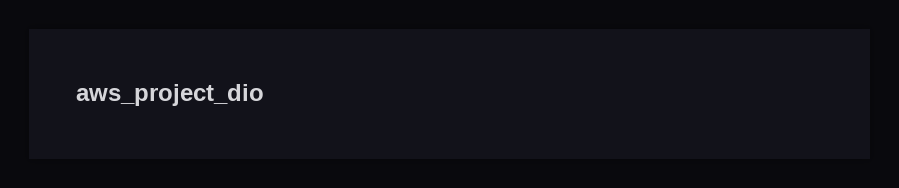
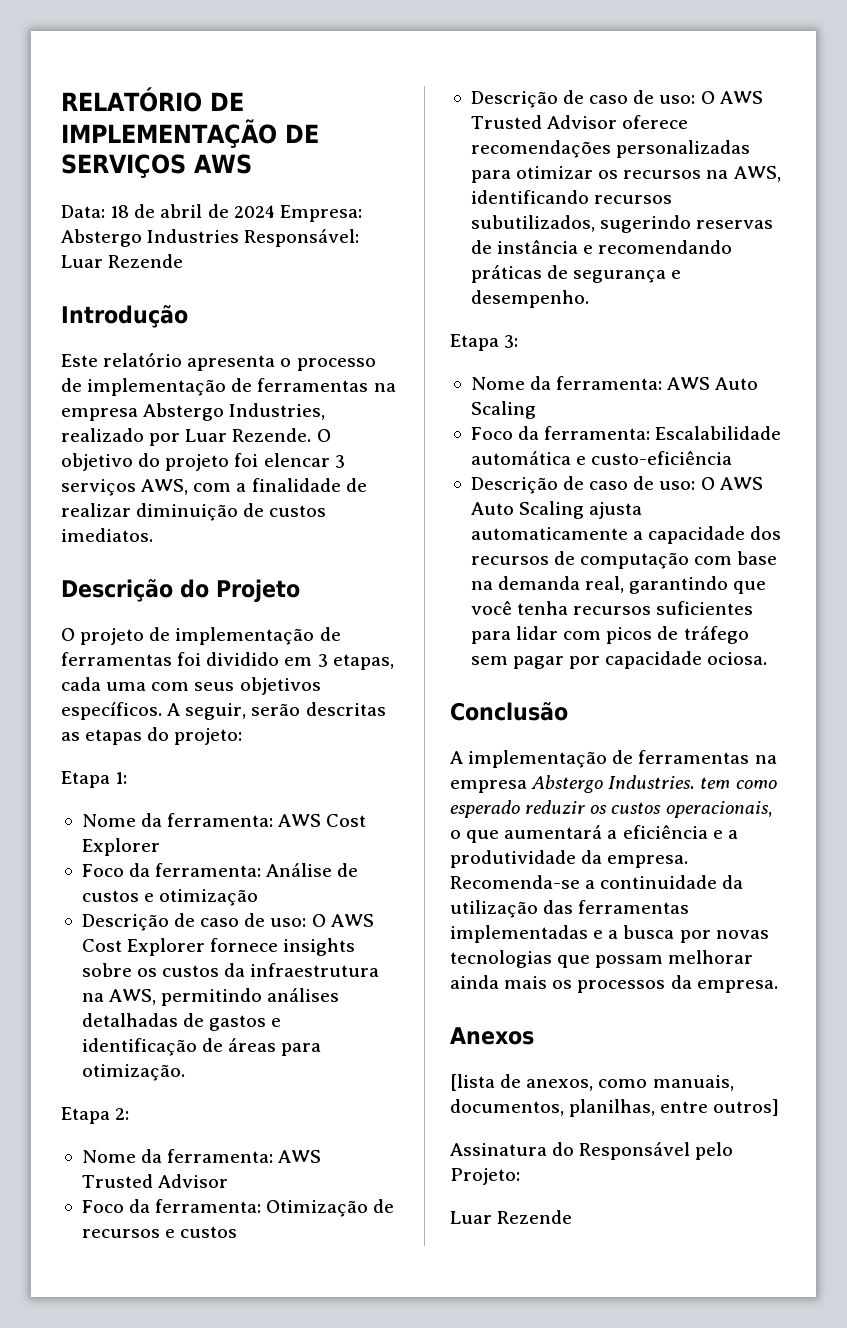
[76,84,264,106] aws_project_dio -> [61,87,244,112] [61,119,319,148] [61,154,252,178] [61,204,362,222] [61,229,360,247] [61,254,184,268] [61,305,188,328] [61,352,376,371] [61,378,396,396] [61,403,326,421] [61,428,331,446] [61,453,345,471] [61,478,367,496] [61,503,327,521] [61,528,153,542] [61,579,300,602] [61,627,341,645] [61,652,394,670] [61,677,321,695] [61,702,386,720] [61,727,243,745] [61,771,128,788] [81,813,367,827] [81,838,160,856] [81,863,359,877] [81,889,259,906] [81,913,374,931] [81,938,356,956] [81,963,380,977] [81,988,340,1006] [81,1013,282,1031] [81,1038,322,1056] [81,1064,185,1081] [61,1107,130,1124] [81,1149,322,1163] [81,1174,229,1188] [81,1199,395,1217] [81,1226,238,1238] [470,90,763,108] [470,115,689,129] [470,140,751,158] [470,166,781,183] [470,190,673,204] [470,215,774,233] [470,240,733,254] [470,265,682,283] [470,290,589,308] [450,334,519,351] [470,376,759,390] [470,401,536,419] [470,426,782,440] [470,451,733,465] [470,476,763,494] [470,501,643,519] [470,526,782,544] [470,551,778,569] [470,576,767,594] [470,601,754,615] [470,626,749,644] [470,651,768,669] [450,702,568,721] [450,750,777,768] [450,775,777,793] [450,800,772,818] [450,825,738,843] [450,850,689,868] [450,875,744,889] [450,900,690,918] [450,925,769,943] [450,950,754,968] [450,975,778,993] [450,1027,534,1045] [450,1074,734,1091] [450,1099,780,1117] [450,1142,734,1160] [450,1168,520,1185] [450,1210,573,1224] RELATÓRIO DE IMPLEMENTAÇÃO DE SERVIÇOS AWS // Data: 18 de abril de 2024 Empresa: Abstergo Industries Responsável: Luar Rezende // Introdução // Este relatório apresenta o processo de implementação de ferramentas na empresa Abstergo Industries, realizado por Luar Rezende. O objetivo do projeto foi elencar 3 serviços AWS, com a finalidade de realizar diminuição de custos imediatos. // Descrição do Projeto // O projeto de implementação de ferramentas foi dividido em 3 etapas, cada uma com seus objetivos específicos. A seguir, serão descritas as etapas do projeto: // Etapa 1: // Nome da ferramenta: AWS Cost Explorer // Foco da ferramenta: Análise de custos e otimização // Descrição de caso de uso: O AWS Cost Explorer fornece insights sobre os custos da infraestrutura na AWS, permitindo análises detalhadas de gastos e identificação de áreas para otimização. // Etapa 2: // Nome da ferramenta: AWS Trusted Advisor // Foco da ferramenta: Otimização de recursos e custos // Descrição de caso de uso: O AWS Trusted Advisor oferece recomendações personalizadas para otimizar os recursos na AWS, identificando recursos subutilizados, sugerindo reservas de instância e recomendando práticas de segurança e desempenho. // Etapa 3: // Nome da ferramenta: AWS Auto Scaling // Foco da ferramenta: Escalabilidade automática e custo-eficiência // Descrição de caso de uso: O AWS Auto Scaling ajusta automaticamente a capacidade dos recursos de computação com base na demanda real, garantindo que você tenha recursos suficientes para lidar com picos de tráfego sem pagar por capacidade ociosa. // Conclusão // A implementação de ferramentas na empresa Abstergo Industries. tem como esperado reduzir os custos operacionais, o que aumentará a eficiência e a produtividade da empresa. Recomenda-se a continuidade da utilização das ferramentas implementadas e a busca por novas tecnologias que possam melhorar ainda mais os processos da empresa. // Anexos // [lista de anexos, como manuais, documentos, planilhas, entre outros] // Assinatura do Responsável pelo Projeto: // Luar Rezende

